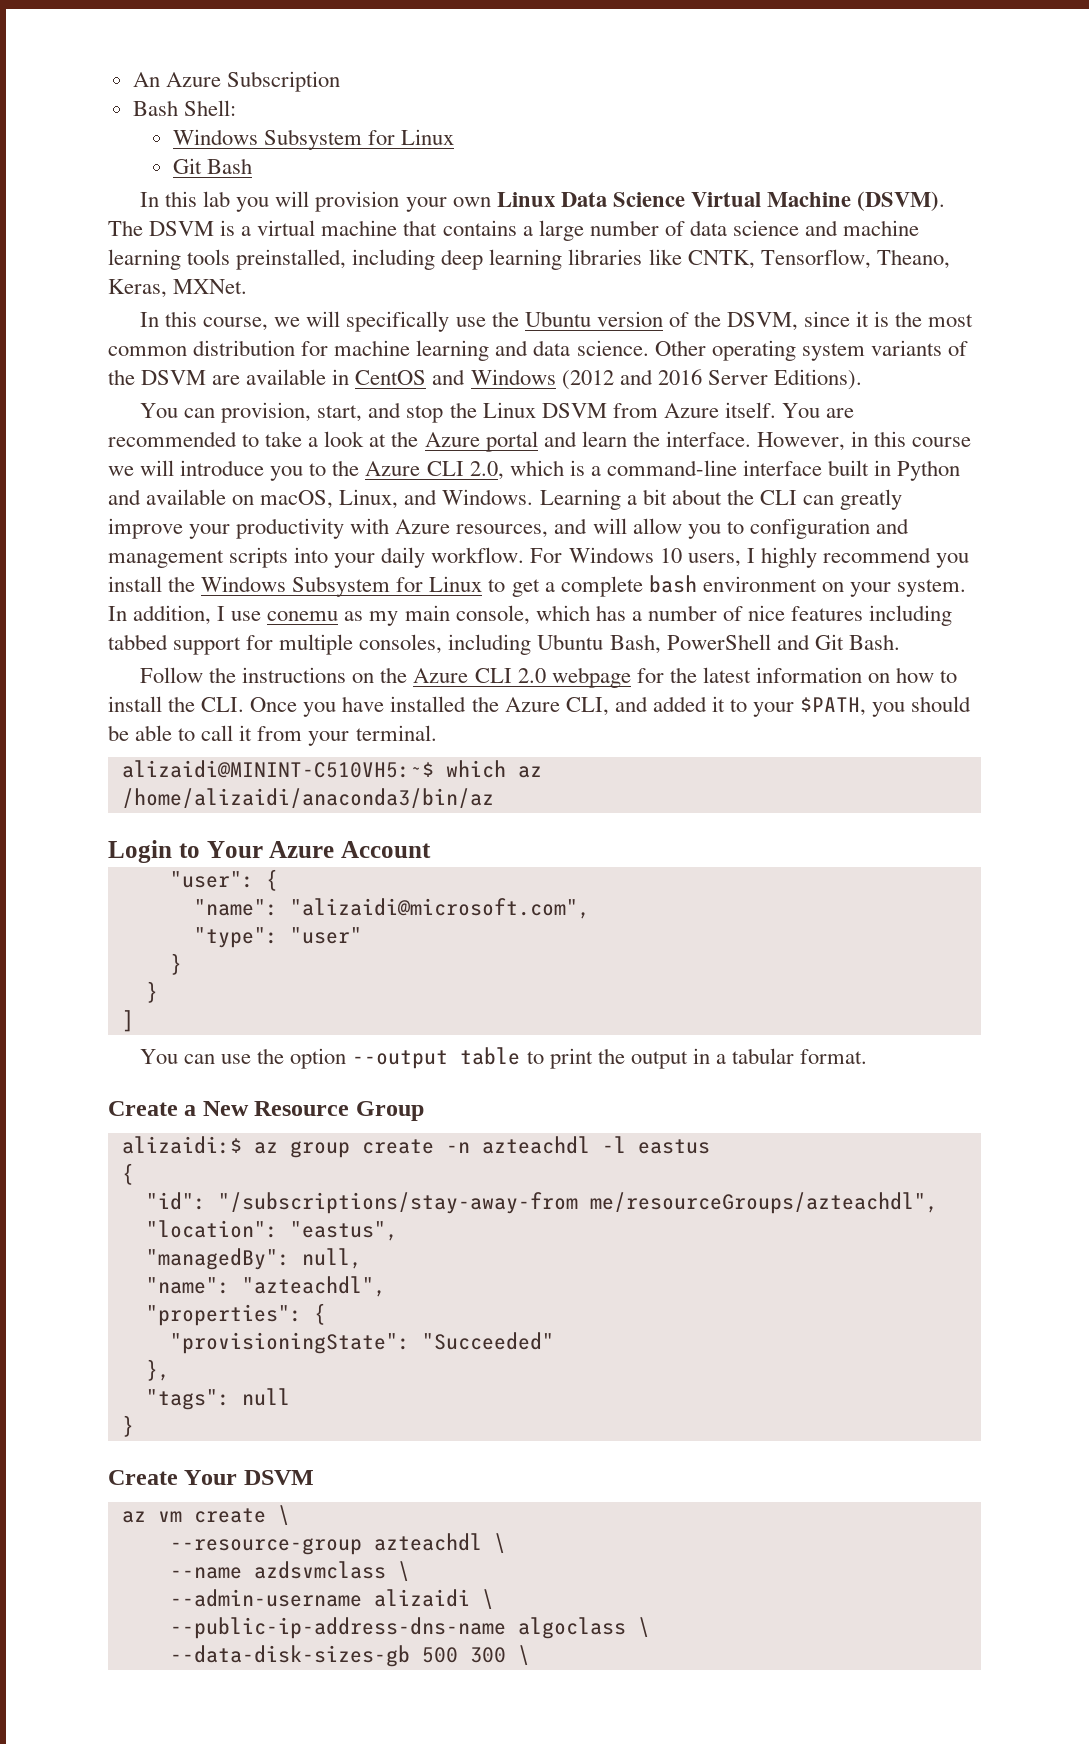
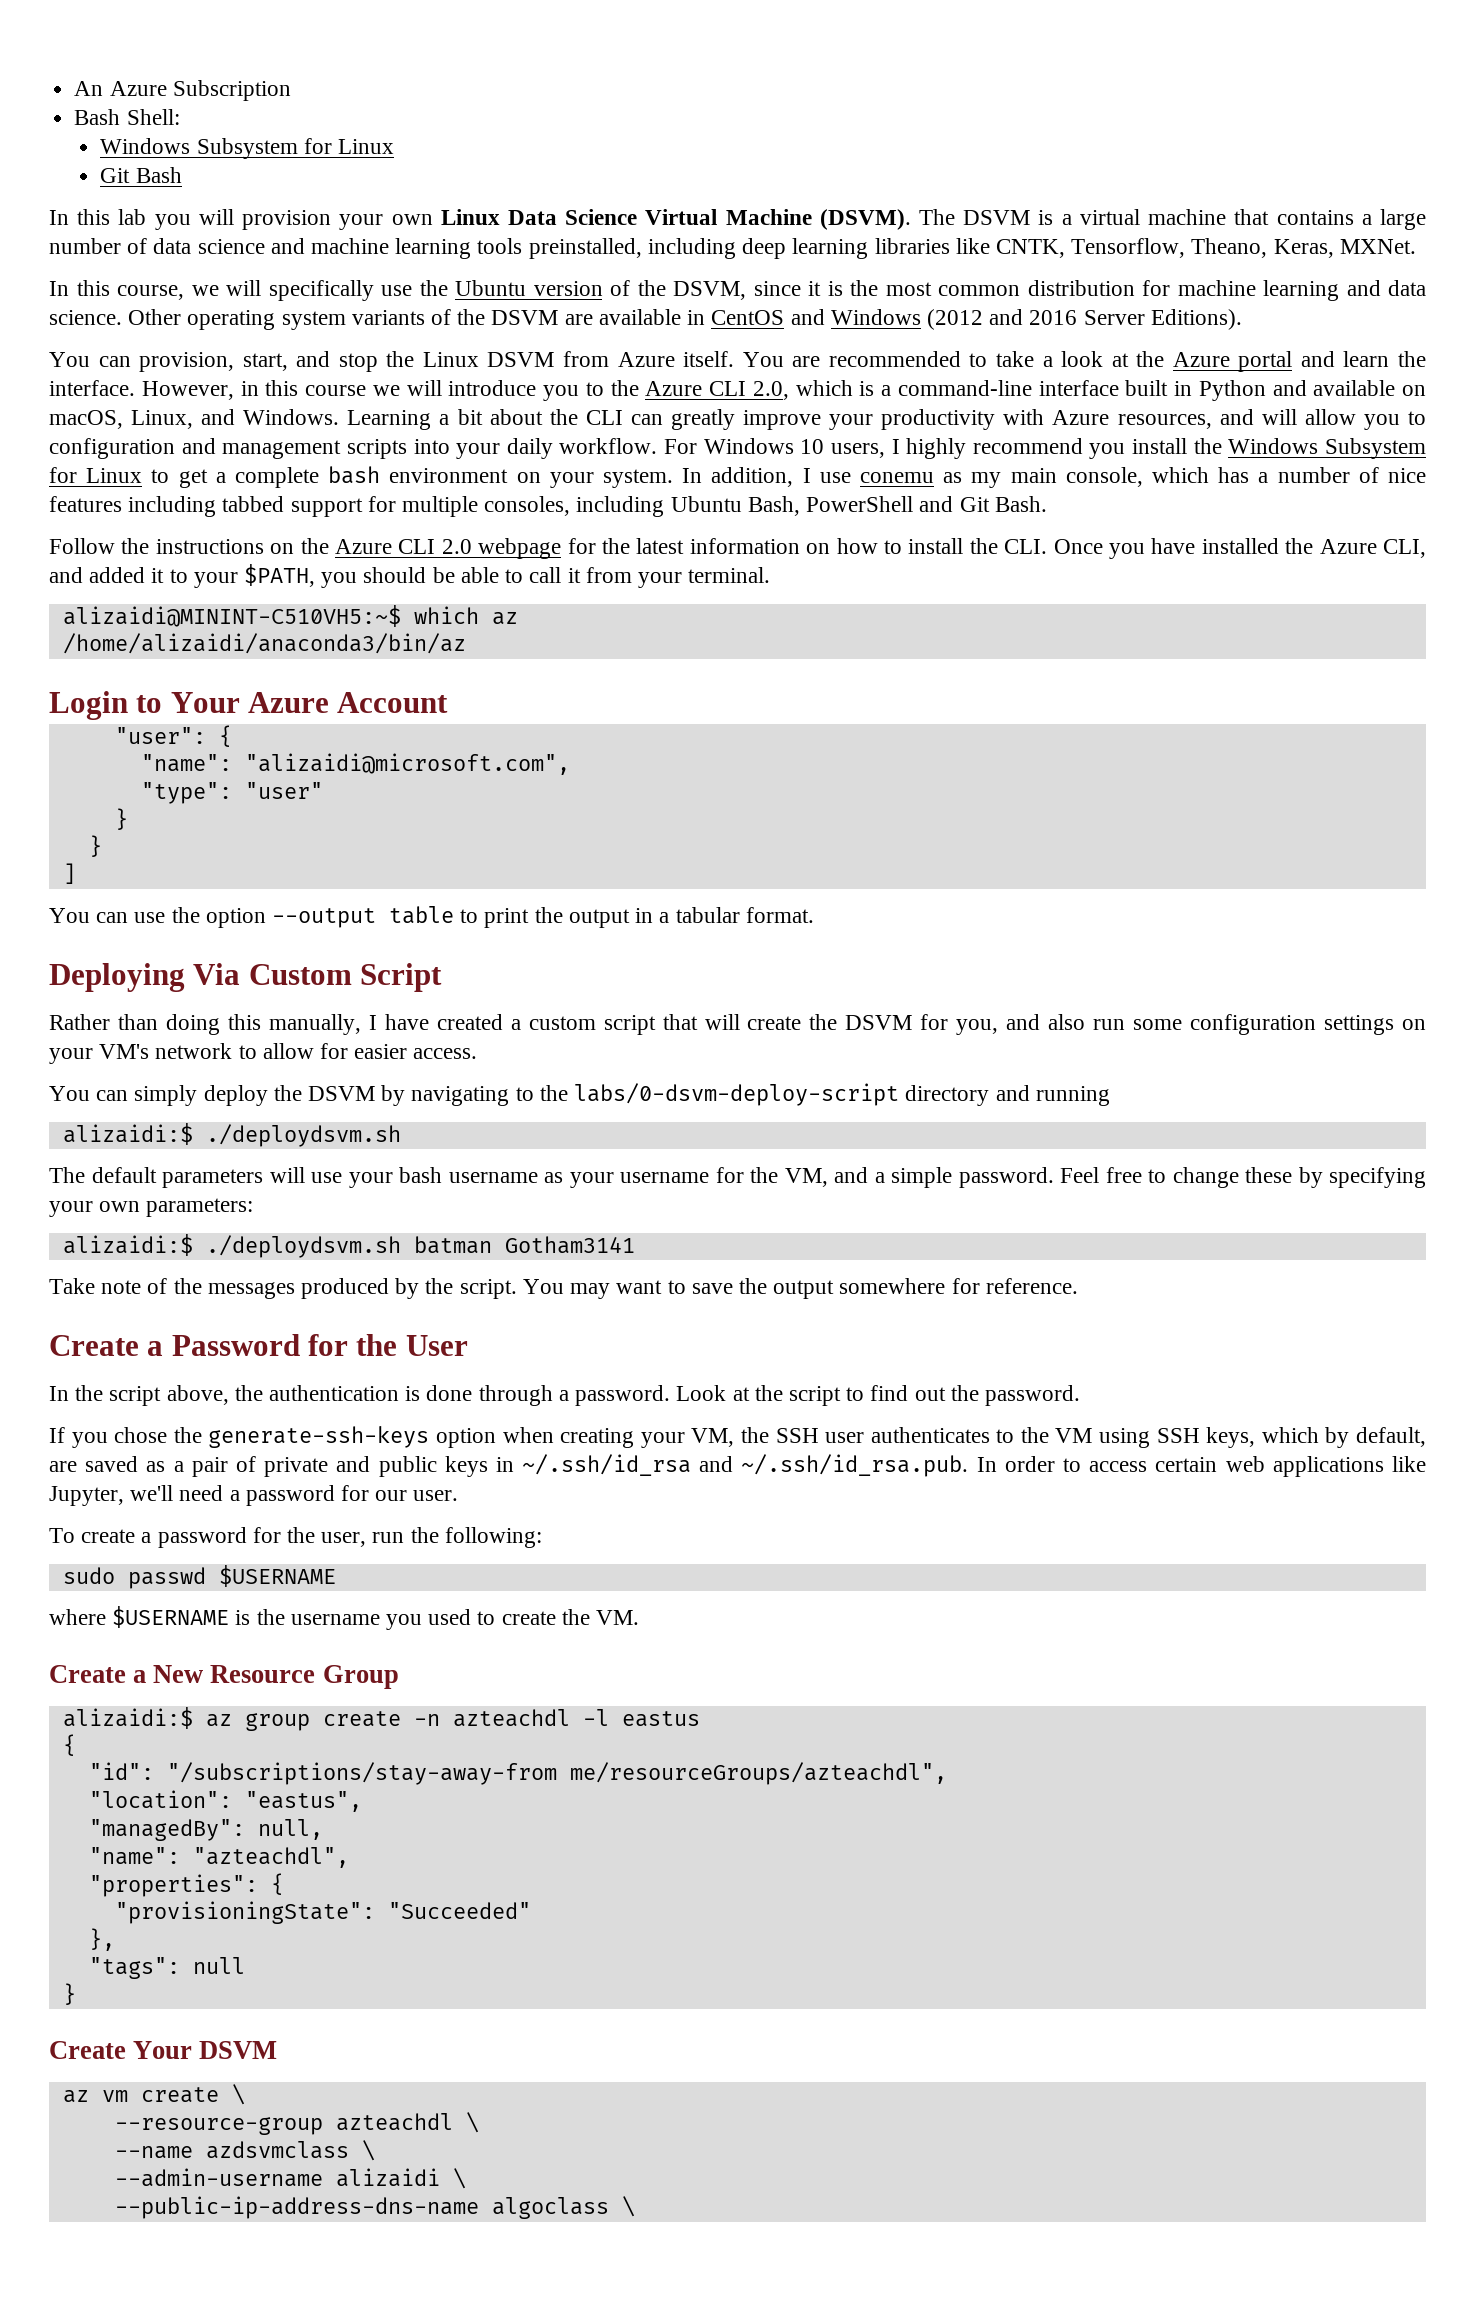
(868, 1056) none -> [49,963,443,992] [49,1014,1426,1035] [49,1043,478,1064] [49,1083,1110,1106] [62,1123,401,1147] [49,1167,1426,1188] [49,1198,254,1217] [62,1234,635,1258] [49,1278,1078,1299] [49,1334,468,1356] [49,1385,1080,1406] [49,1426,1426,1448] [49,1454,1426,1477] [49,1485,459,1506] [49,1527,542,1548] [62,1565,336,1589] [49,1606,640,1630] // Deploying Via Custom Script // Rather than doing this manually, I have created a custom script that will create the DSVM for you, and also run some configuration settings on your VM's network to allow for easier access. // You can simply deploy the DSVM by navigating to the labs/0-dsvm-deploy-script directory and running // alizaidi:$ ./deploydsvm.sh // The default parameters will use your bash username as your username for the VM, and a simple password. Feel free to change these by specifying your own parameters: // alizaidi:$ ./deploydsvm.sh batman Gotham3141 // Take note of the messages produced by the script. You may want to save the output somewhere for reference. // Create a Password for the User // In the script above, the authentication is done through a password. Look at the script to find out the password. // If you chose the generate-ssh-keys option when creating your VM, the SSH user authenticates to the VM using SSH keys, which by default, are saved as a pair of private and public keys in ~/.ssh/id_rsa and ~/.ssh/id_rsa.pub. In order to access certain web applications like Jupyter, we'll need a password for our user. // To create a password for the user, run the following: // sudo passwd $USERNAME // where $USERNAME is the username you used to create the VM.
[169,1645,530,1667] // --data-disk-sizes-gb 500 300 \ -> (635, 2206) none

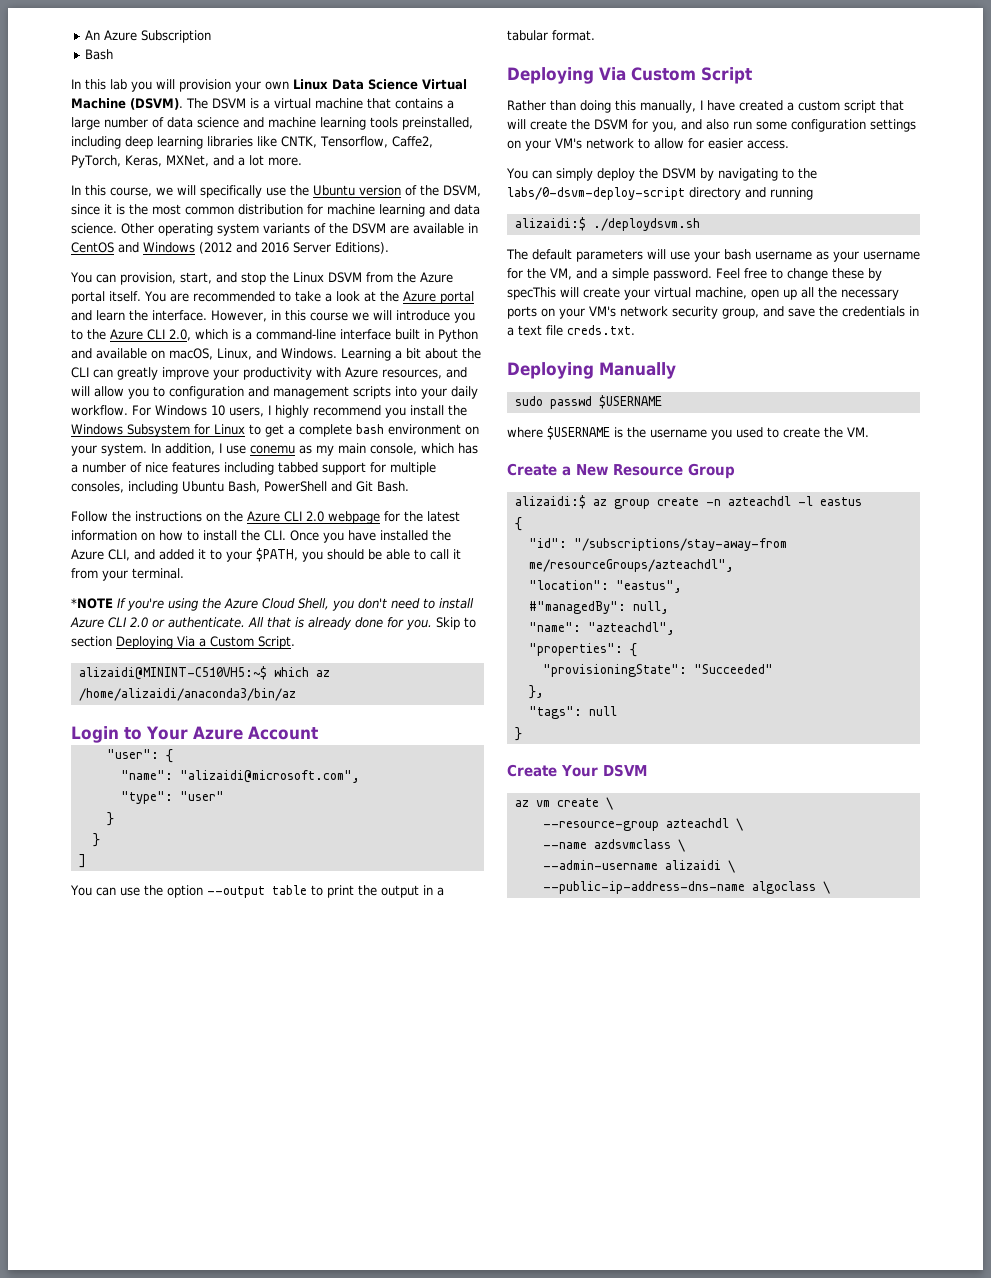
[126,109,180,125] [100,138,395,159] [100,167,182,183] Shell: // Windows Subsystem for Linux // Git Bash -> (113, 54) none
[1191,238,1416,258] Theano, Keras, MXNet. -> [391,136,433,148] [71,155,302,168] Caffe2, PyTorch, Keras, MXNet, and a lot more.
[617,352,675,367] Azure -> [396,272,453,283] [71,291,105,304] the Azure portal
(771, 575) none -> [71,598,474,611] [70,617,476,630] [71,636,295,649] // *NOTE If you're using the Azure Cloud Shell, you don't need to install Azure CLI 2.0 or authenticate. All that is already done for you. Skip to section Deploying Via a Custom Script.
[1329,1167,1426,1188] [49,1198,254,1217] [62,1234,635,1258] [49,1278,1078,1299] [49,1334,468,1356] [49,1385,1080,1406] [49,1426,1426,1448] [49,1454,1426,1477] [49,1485,459,1506] [49,1527,542,1548] specifying your own parameters: // alizaidi:$ ./deploydsvm.sh batman Gotham3141 // Take note of the messages produced by the script. You may want to save the output somewhere for reference. // Create a Password for the User // In the script above, the authentication is done through a password. Look at the script to find out the password. // If you chose the generate-ssh-keys option when creating your VM, the SSH user authenticates to the VM using SSH keys, which by default, are saved as a pair of private and public keys in ~/.ssh/id_rsa and ~/.ssh/id_rsa.pub. In order to access certain web applications like Jupyter, we'll need a password for our user. // To create a password for the user, run the following: -> [507,287,899,300] [507,306,919,319] [507,325,635,336] [507,362,676,379] specThis will create your virtual machine, open up all the necessary ports on your VM's network security group, and save the credentials in a text file creds.txt. // Deploying Manually
[88,1819,245,1841] "managedBy": -> [528,601,626,614] #"managedBy":

